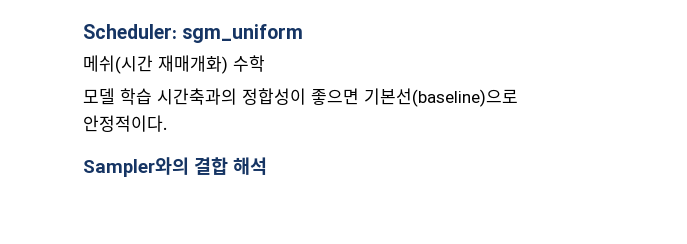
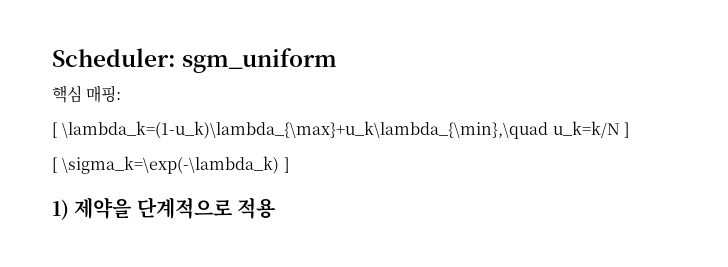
[83,55,265,74] [83,88,518,107] [83,115,167,132] [83,157,267,177] 메쉬(시간 재매개화) 수학 // 모델 학습 시간축과의 정합성이 좋으면 기본선(baseline)으로 안정적이다. // Sampler와의 결합 해석 -> [52,85,122,103] [52,121,630,139] [52,156,290,174] [52,197,276,220] 핵심 매핑: // [ \lambda_k=(1-u_k)\lambda_{\max}+u_k\lambda_{\min},\quad u_k=k/N ] // [ \sigma_k=\exp(-\lambda_k) ] // 1) 제약을 단계적으로 적용

